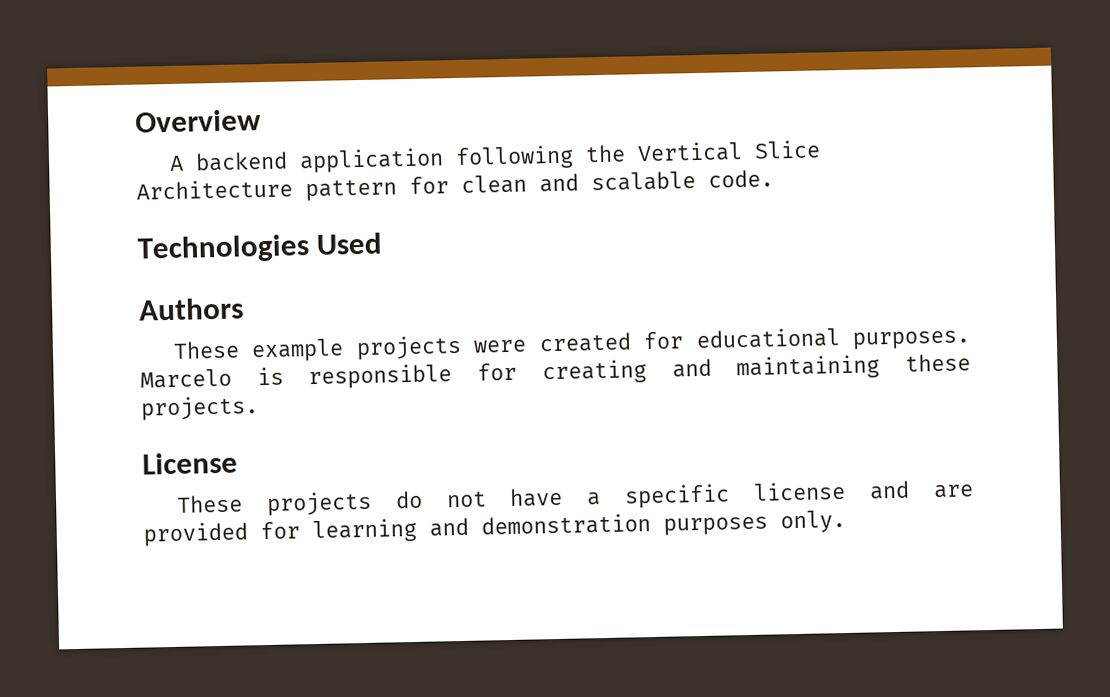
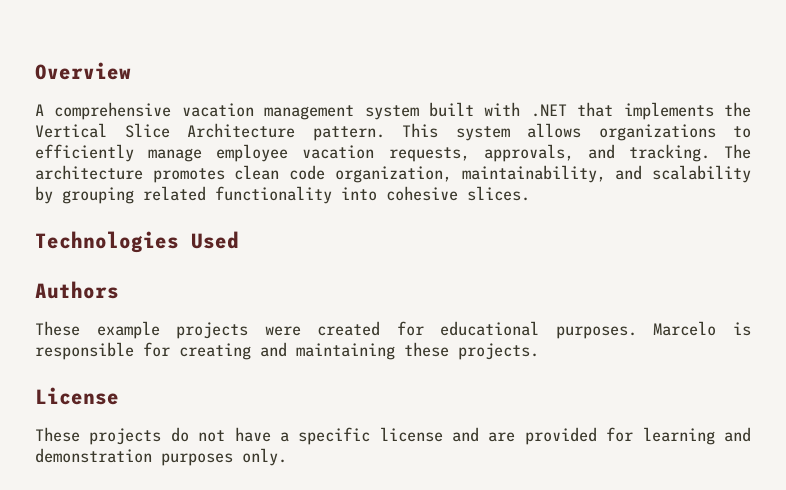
[194,139,821,174] [136,169,774,202] backend application following the Vertical Slice Architecture pattern for clean and scalable code. -> [54,102,751,120] [35,123,751,141] [35,144,751,162] [35,165,751,183] [35,186,530,204] comprehensive vacation management system built with .NET that implements the Vertical Slice Architecture pattern. This system allows organizations to efficiently manage employee vacation requests, approvals, and tracking. The architecture promotes clean code organization, maintainability, and scalability by grouping related functionality into cohesive slices.

